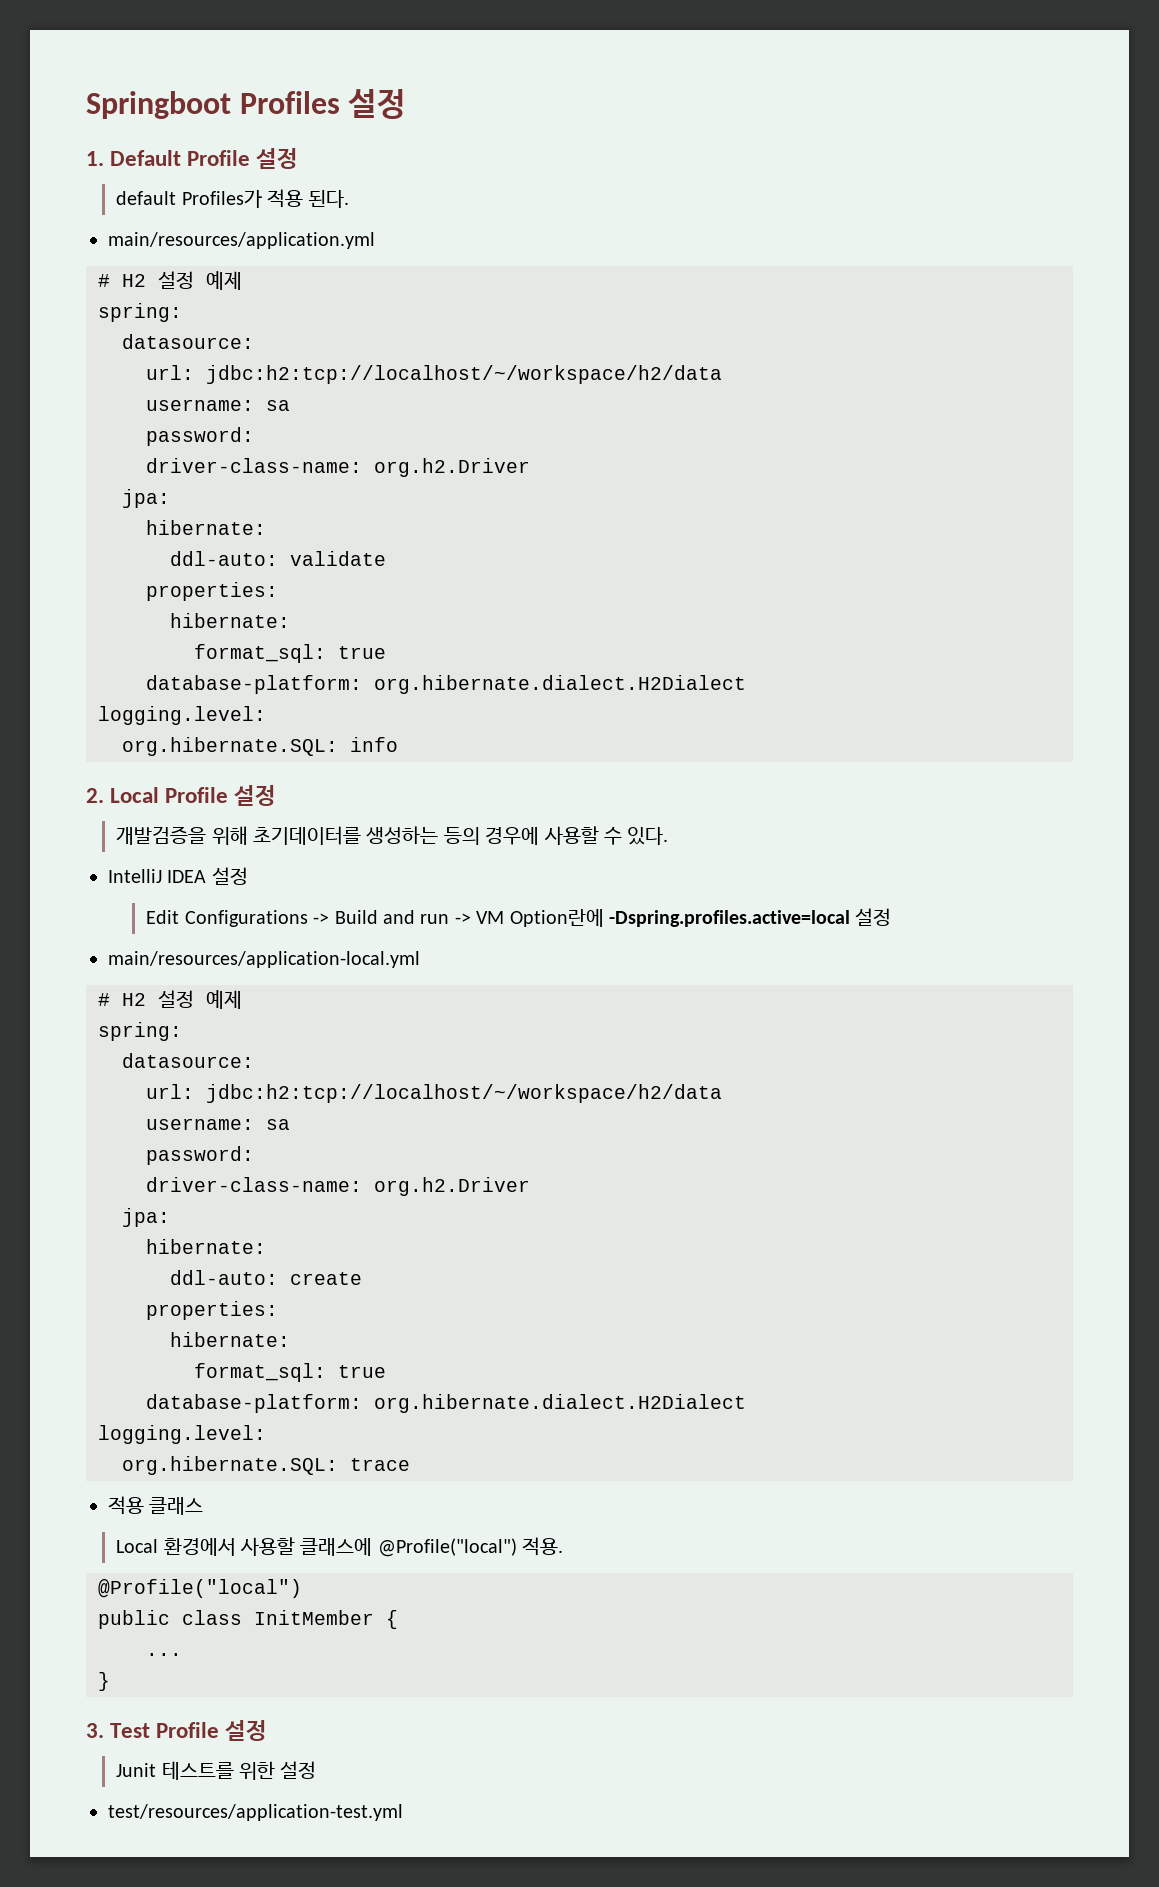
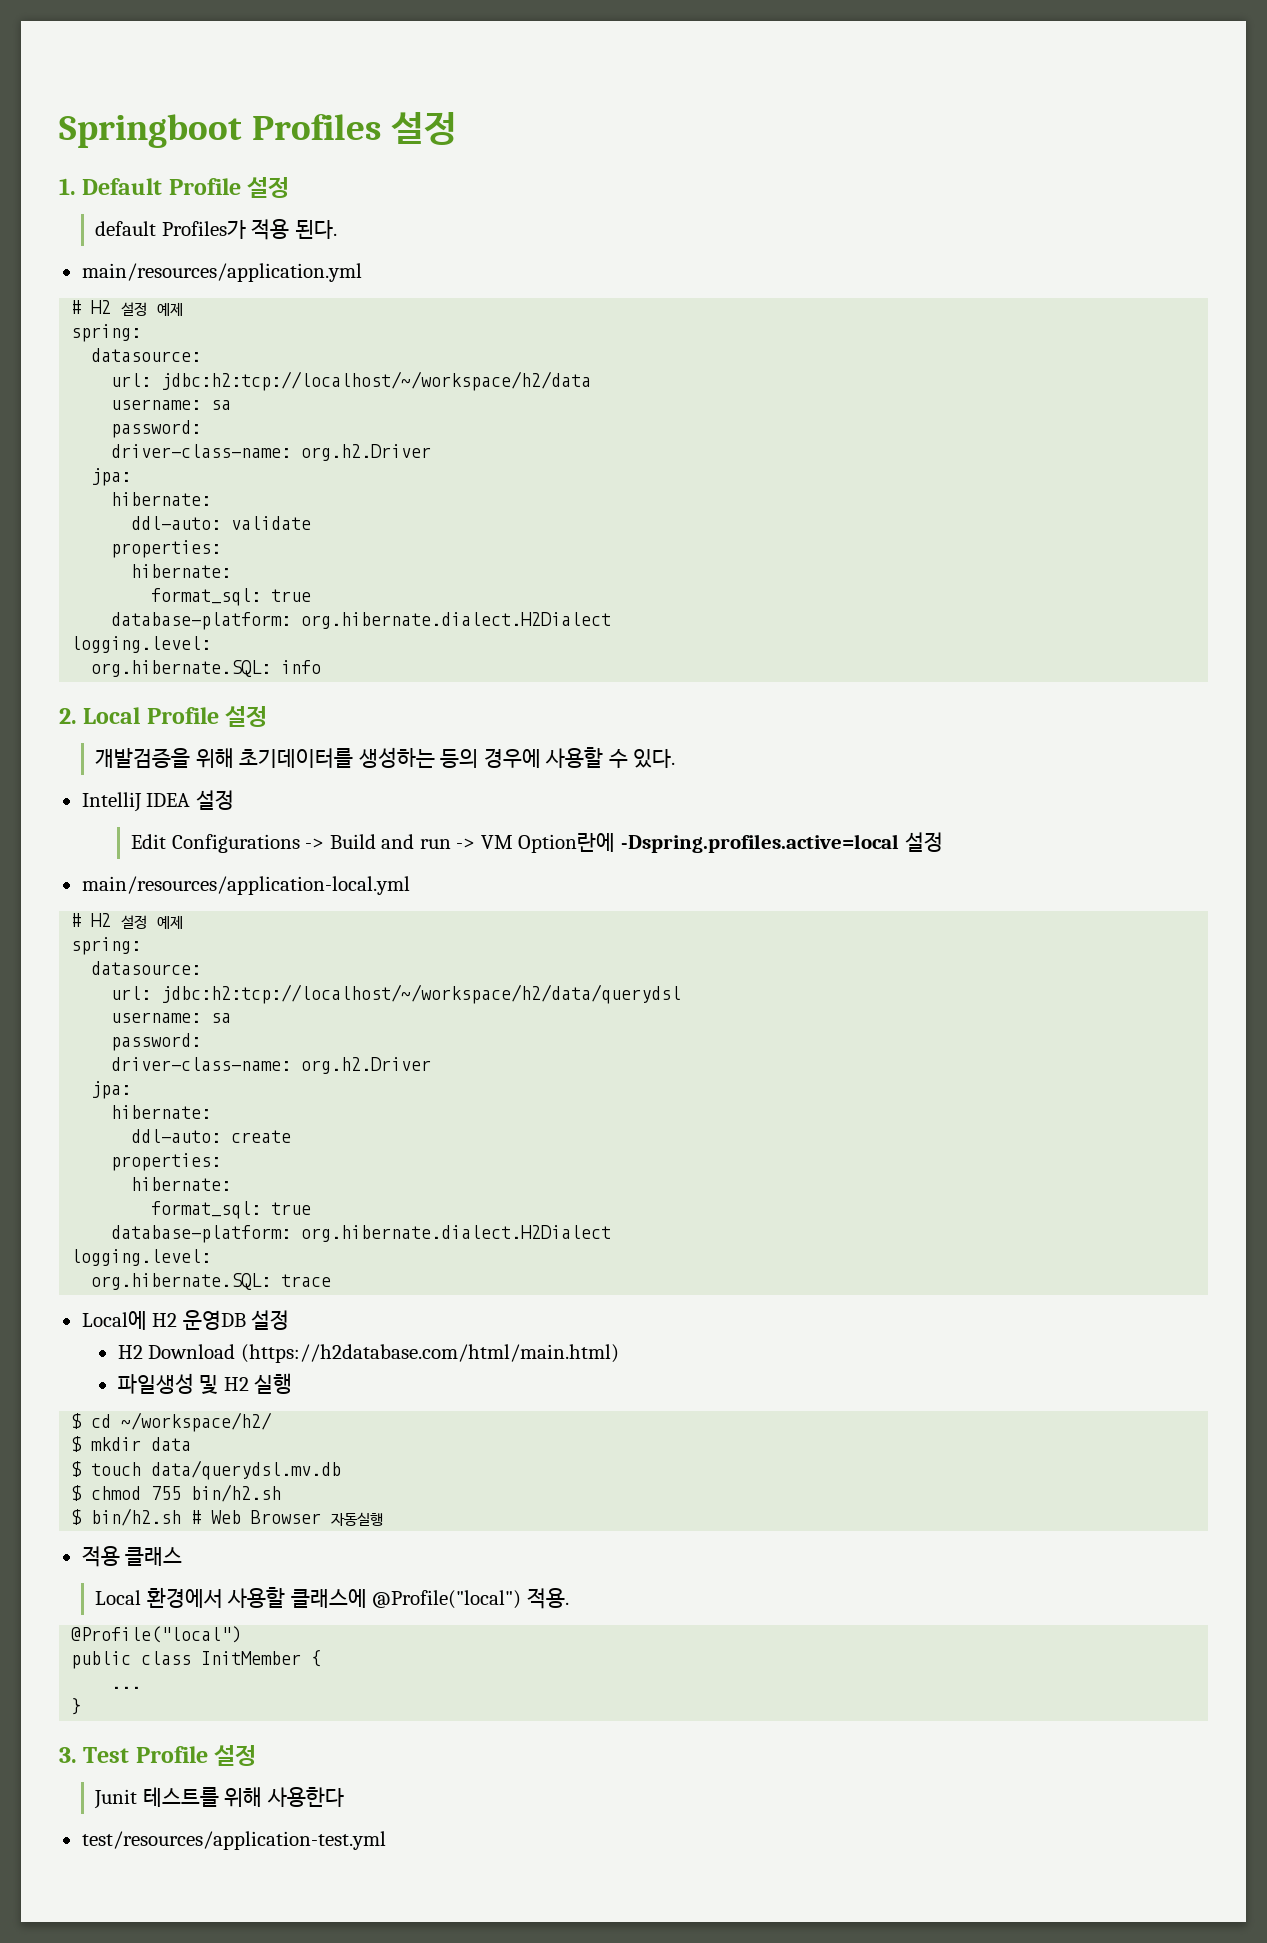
[206,1084,722,1103] jdbc:h2:tcp://localhost/~/workspace/h2/data -> [161,984,682,1004] jdbc:h2:tcp://localhost/~/workspace/h2/data/querydsl
(410, 1464) none -> [81,1310,290,1330] [117,1344,619,1363] [117,1373,293,1394] [71,1412,273,1432] [71,1436,192,1452] [71,1460,342,1480] [71,1484,282,1502] [71,1508,384,1526] // Local에 H2 운영DB 설정 // H2 Download (https://h2database.com/html/main.html) // 파일생성 및 H2 실행 // $ cd ~/workspace/h2/ // $ mkdir data // $ touch data/querydsl.mv.db // $ chmod 755 bin/h2.sh // $ bin/h2.sh # Web Browser 자동실행
[239,1761,317,1780] 위한 설정 -> [224,1787,344,1807] 위해 사용한다

